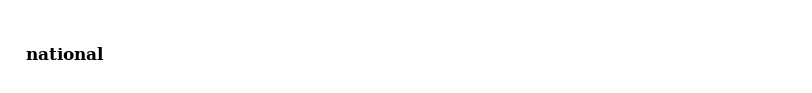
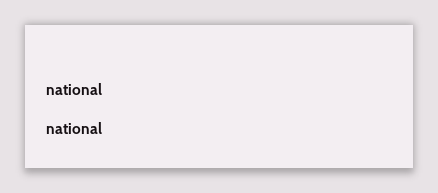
[26,47,104,60] national -> [46,83,102,95] [46,122,102,134] national // national

